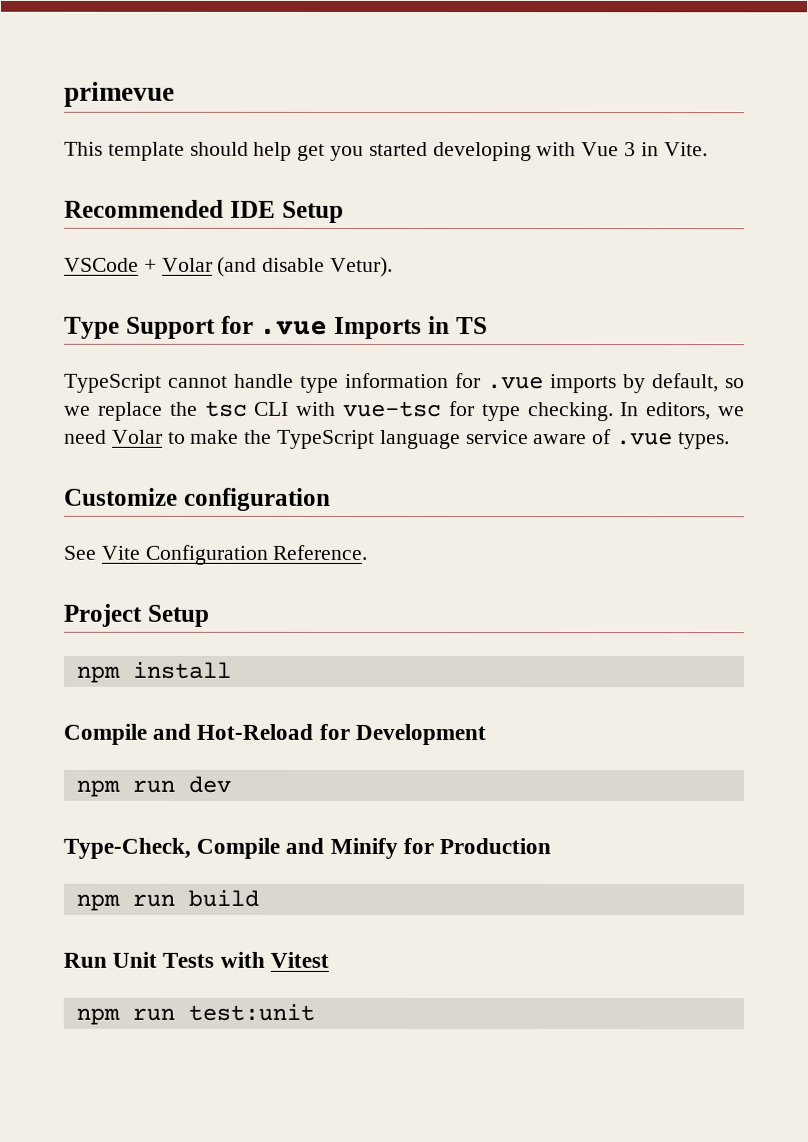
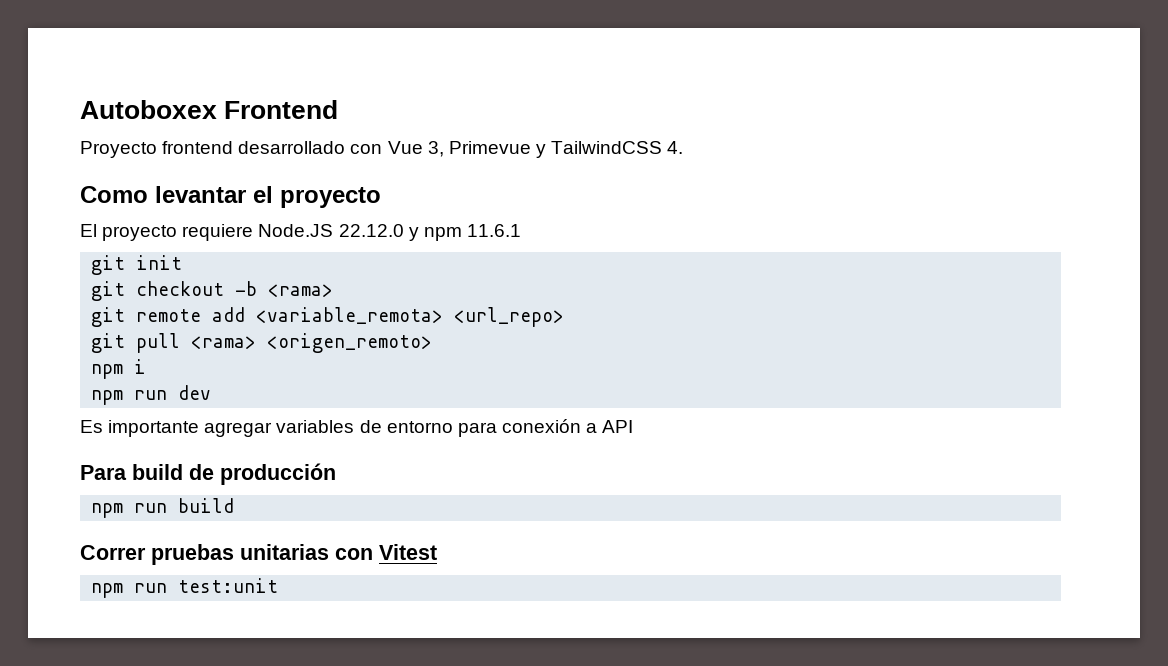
[64,81,175,107] [64,141,708,162] [64,199,344,223] [64,256,394,277] [64,315,488,340] [64,372,745,394] [64,400,745,422] [64,429,730,450] [64,487,331,511] [64,544,369,565] [63,603,209,627] [75,661,231,683] [63,723,486,746] [75,775,231,797] [63,837,552,859] primevue // This template should help get you started developing with Vue 3 in Vite. // Recommended IDE Setup // VSCode + Volar (and disable Vetur). // Type Support for .vue Imports in TS // TypeScript cannot handle type information for .vue imports by default, so we replace the tsc CLI with vue-tsc for type checking. In editors, we need Volar to make the TypeScript language service aware of .vue types. // Customize configuration // See Vite Configuration Reference. // Project Setup // npm install // Compile and Hot-Reload for Development // npm run dev // Type-Check, Compile and Minify for Production -> [80,100,339,119] [80,141,684,158] [80,186,381,208] [80,224,521,241] [91,255,183,275] [91,281,334,301] [91,307,565,327] [91,333,433,353] [91,359,147,379] [91,385,212,405] [80,419,634,437] [80,463,336,485] Autoboxex Frontend // Proyecto frontend desarrollado con Vue 3, Primevue y TailwindCSS 4. // Como levantar el proyecto // El proyecto requiere Node.JS 22.12.0 y npm 11.6.1 // git init // git checkout -b <rama> // git remote add <variable_remota> <url_repo> // git pull <rama> <origen_remoto> // npm i // npm run dev // Es importante agregar variables de entorno para conexión a API // Para build de producción
[63,951,265,968] Run Unit Tests with -> [80,544,373,565] Correr pruebas unitarias con

